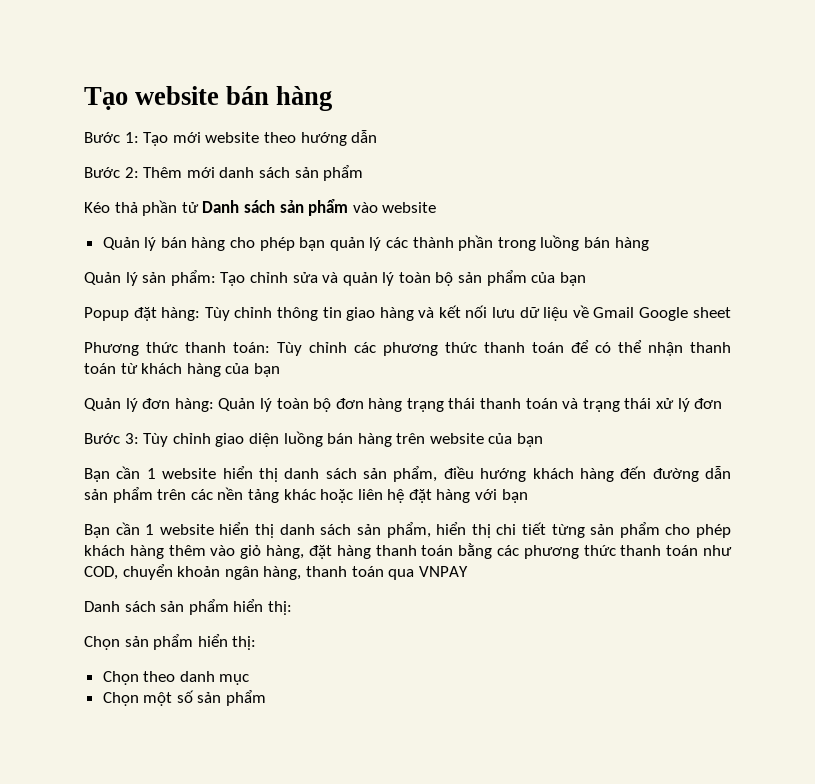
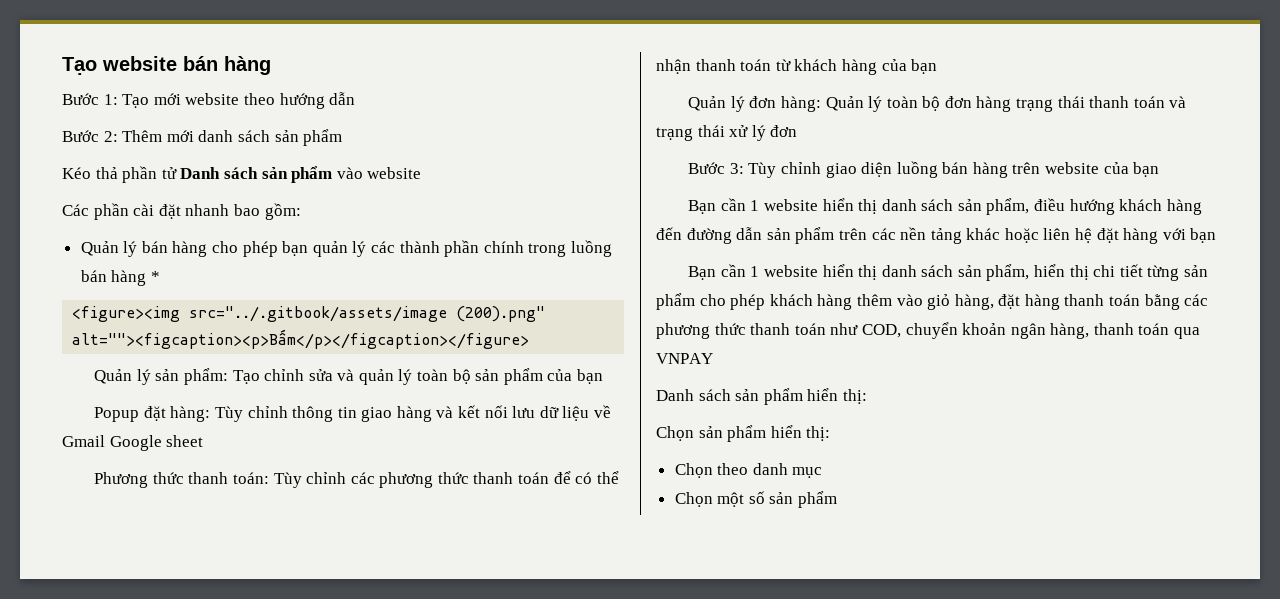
(437, 207) none -> [62,203,301,220] // Các phần cài đặt nhanh bao gồm:
(494, 243) none -> [483,241,524,253] chính
(649, 244) none -> [150,271,160,282] [72,306,546,322] [72,329,530,349] * // <figure><img src="../.gitbook/assets/image (200).png" alt=""><figcaption><p>Bấm</p></figcaption></figure>

